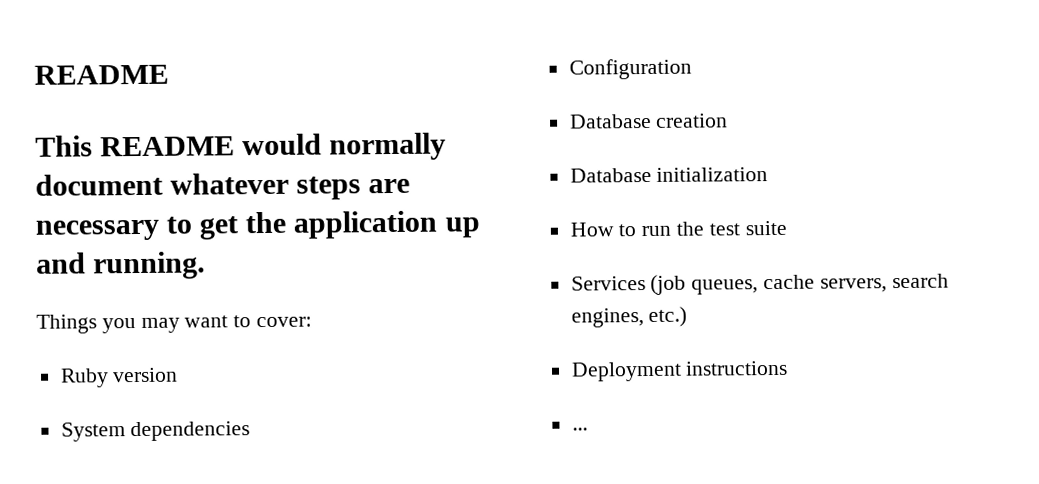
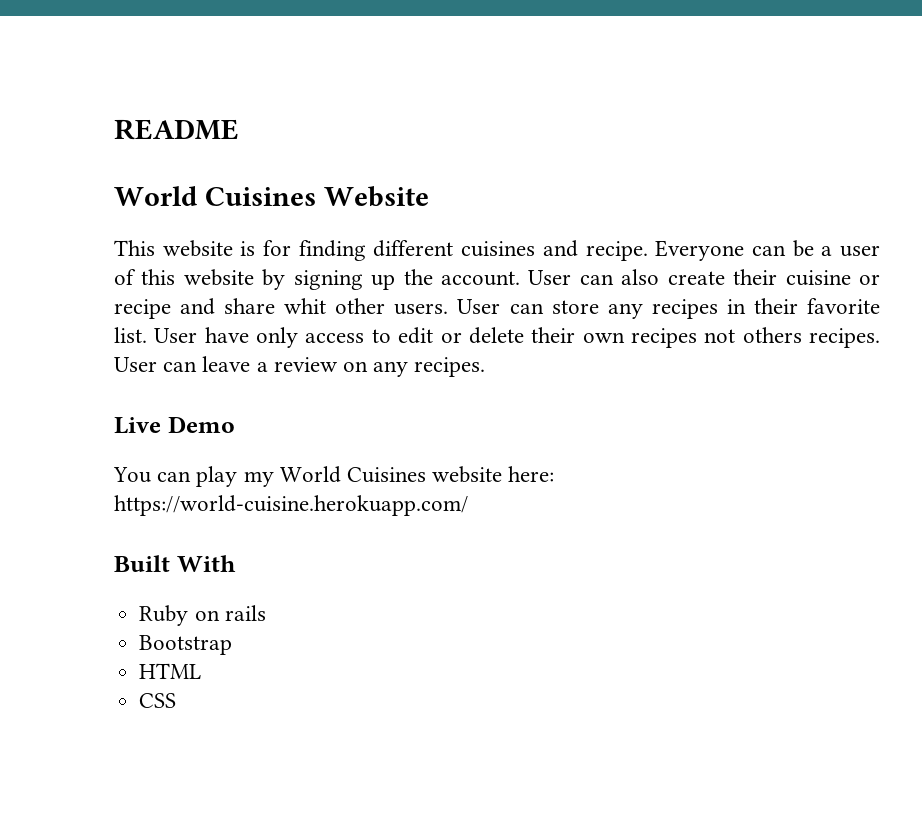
[35,132,447,161] [35,172,411,200] [35,210,480,241] [36,251,207,280] [36,314,313,334] [59,367,179,388] [60,421,251,442] [568,58,692,80] [569,113,729,129] [569,167,769,183] [569,220,787,237] [570,273,949,295] [570,306,688,328] [570,360,789,382] [571,427,588,431] This README would normally document whatever steps are necessary to get the application up and running. // Things you may want to cover: // Ruby version // System dependencies // Configuration // Database creation // Database initialization // How to run the test suite // Services (job queues, cache servers, search engines, etc.) // Deployment instructions // ... -> [114,186,429,207] [114,240,881,261] [114,269,881,290] [114,298,881,319] [114,327,880,348] [114,356,486,377] [114,416,235,434] [113,466,555,487] [114,495,468,516] [114,555,236,572] [139,605,266,626] [139,635,233,655] [139,663,202,679] [139,693,177,708] World Cuisines Website // This website is for finding different cuisines and recipe. Everyone can be a user of this website by signing up the account. User can also create their cuisine or recipe and share whit other users. User can store any recipes in their favorite list. User have only access to edit or delete their own recipes not others recipes. User can leave a review on any recipes. // Live Demo // You can play my World Cuisines website here: https://world-cuisine.herokuapp.com/ // Built With // Ruby on rails // Bootstrap // HTML // CSS

